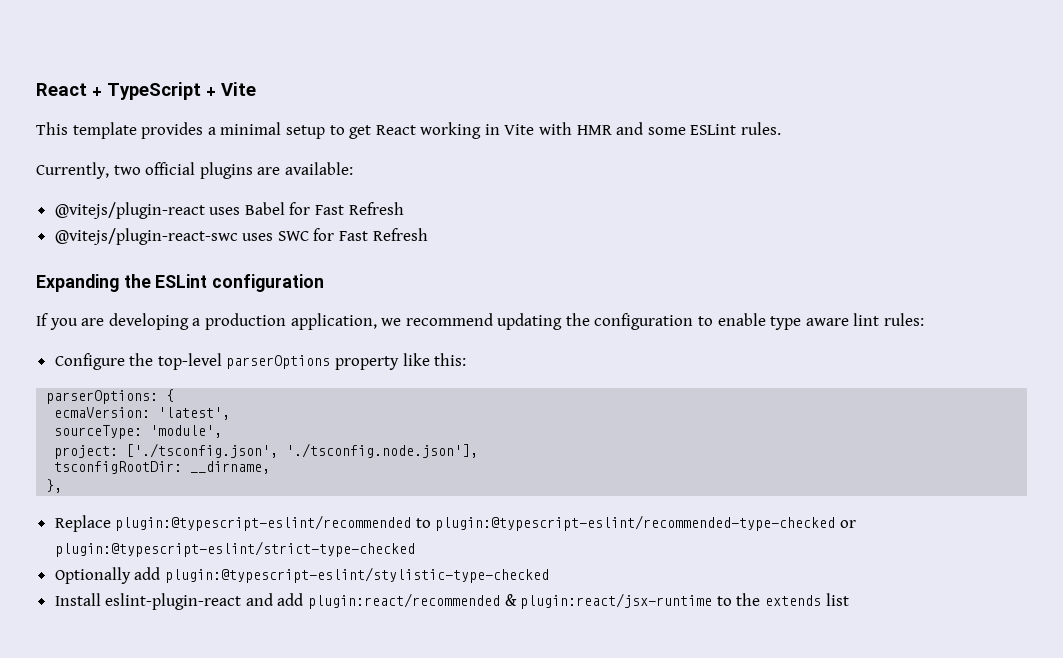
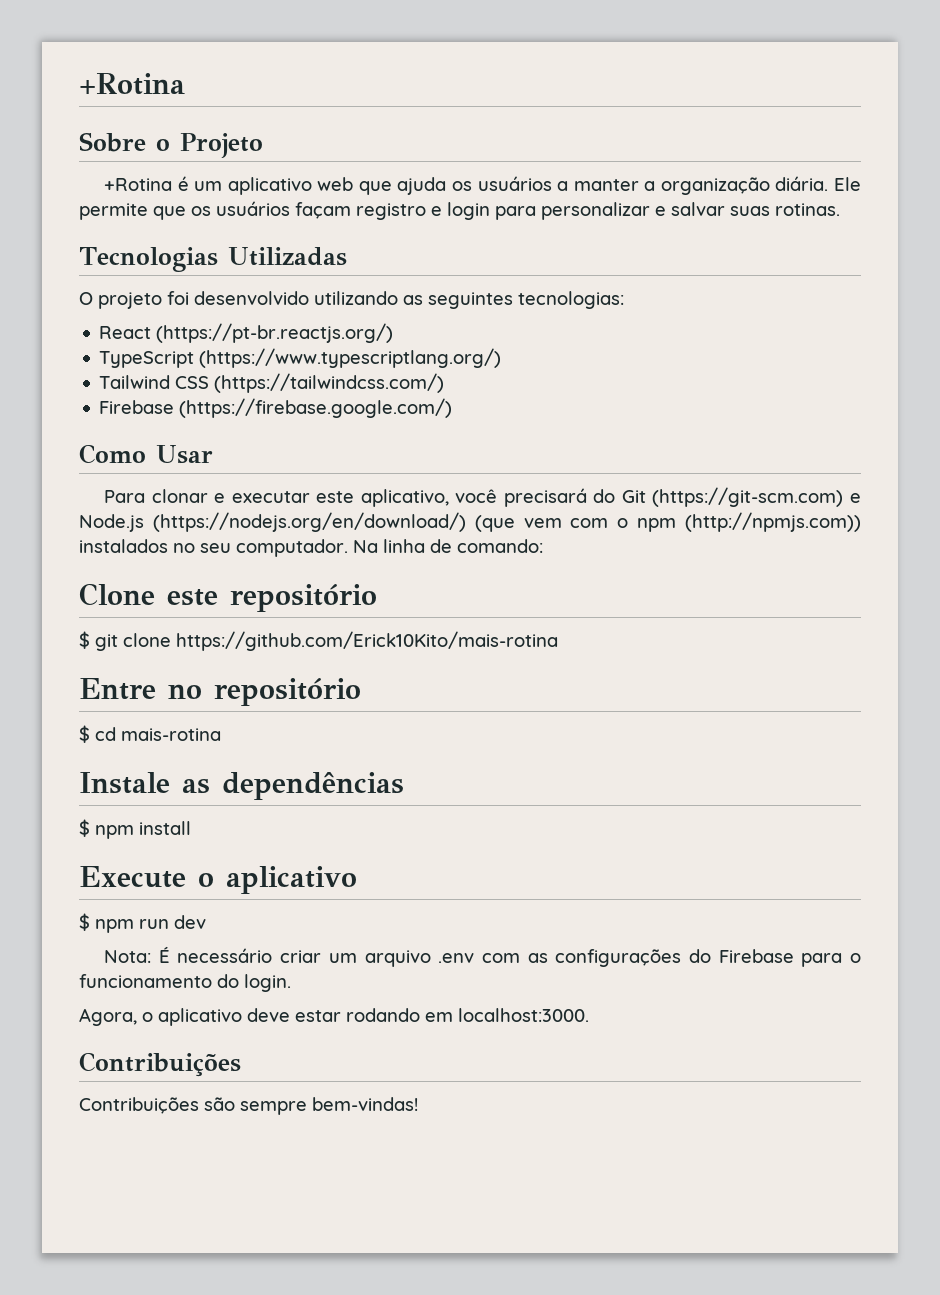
[36,82,256,100] [36,122,782,139] [36,162,353,179] [54,202,404,219] [54,228,428,245] [36,274,325,292] [36,313,925,330] [54,353,467,370] [46,389,175,404] [54,407,231,420] [54,425,223,439] [54,443,479,459] [54,461,271,474] [46,479,63,493] [54,515,857,532] [54,541,415,557] [54,567,549,584] [54,593,849,610] React + TypeScript + Vite // This template provides a minimal setup to get React working in Vite with HMR and some ESLint rules. // Currently, two official plugins are available: // @vitejs/plugin-react uses Babel for Fast Refresh // @vitejs/plugin-react-swc uses SWC for Fast Refresh // Expanding the ESLint configuration // If you are developing a production application, we recommend updating the configuration to enable type aware lint rules: // Configure the top-level parserOptions property like this: // parserOptions: { // ecmaVersion: 'latest', // sourceType: 'module', // project: ['./tsconfig.json', './tsconfig.node.json'], // tsconfigRootDir: __dirname, // }, // Replace plugin:@typescript-eslint/recommended to plugin:@typescript-eslint/recommended-type-checked or plugin:@typescript-eslint/strict-type-checked // Optionally add plugin:@typescript-eslint/stylistic-type-checked // Install eslint-plugin-react and add plugin:react/recommended & plugin:react/jsx-runtime to the extends list -> [79,73,185,95] [79,132,263,158] [104,176,861,195] [79,201,840,220] [79,247,347,272] [79,291,624,309] [99,323,394,343] [99,348,502,368] [99,373,445,393] [99,398,453,418] [79,444,213,464] [104,487,861,507] [79,512,861,532] [79,539,543,557] [79,583,377,612] [79,631,558,651] [79,678,361,706] [79,725,221,743] [79,772,404,800] [79,819,191,839] [79,866,357,894] [79,913,206,933] [104,946,861,967] [79,974,291,992] [79,1008,589,1026] [79,1052,241,1077] [79,1097,418,1115] +Rotina // Sobre o Projeto // +Rotina é um aplicativo web que ajuda os usuários a manter a organização diária. Ele permite que os usuários façam registro e login para personalizar e salvar suas rotinas. // Tecnologias Utilizadas // O projeto foi desenvolvido utilizando as seguintes tecnologias: // React (https://pt-br.reactjs.org/) // TypeScript (https://www.typescriptlang.org/) // Tailwind CSS (https://tailwindcss.com/) // Firebase (https://firebase.google.com/) // Como Usar // Para clonar e executar este aplicativo, você precisará do Git (https://git-scm.com) e Node.js (https://nodejs.org/en/download/) (que vem com o npm (http://npmjs.com)) instalados no seu computador. Na linha de comando: // Clone este repositório // $ git clone https://github.com/Erick10Kito/mais-rotina // Entre no repositório // $ cd mais-rotina // Instale as dependências // $ npm install // Execute o aplicativo // $ npm run dev // Nota: É necessário criar um arquivo .env com as configurações do Firebase para o funcionamento do login. // Agora, o aplicativo deve estar rodando em localhost:3000. // Contribuições // Contribuições são sempre bem-vindas!

